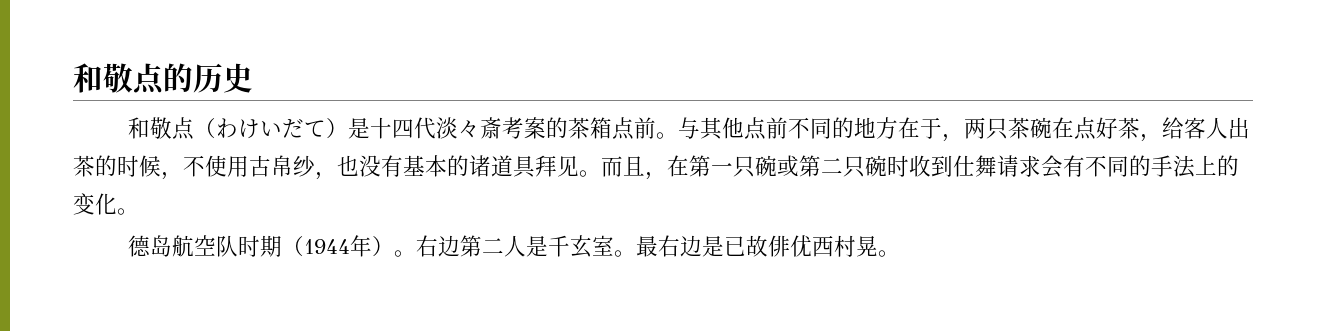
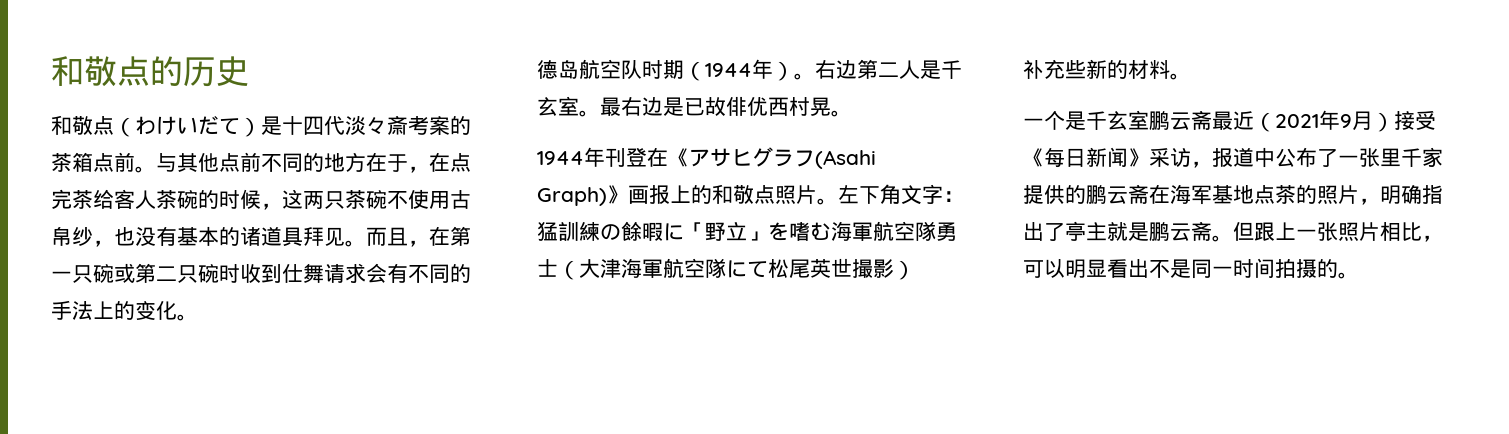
[963,117,1250,142] [73,155,183,180] 两只茶碗在点好茶，给客人出茶的时候， -> [429,152,471,172] [51,189,387,210] 在点完茶给客人茶碗的时候，这两只茶碗
(900, 253) none -> [537,147,876,169] [537,184,964,206] [537,221,957,241] [537,258,915,280] [1023,59,1191,80] [1023,110,1436,132] [1023,147,1443,168] [1023,184,1443,205] [1023,221,1443,242] [1023,258,1359,279] // 1944年刊登在《アサヒグラフ(Asahi Graph)》画报上的和敬点照片。左下角文字：猛訓練の餘暇に「野立」を嗜む海軍航空隊勇士（大津海軍航空隊にて松尾英世撮影） // 补充些新的材料。 // 一个是千玄室鹏云斋最近（2021年9月）接受《每日新闻》采访，报道中公布了一张里千家提供的鹏云斋在海军基地点茶的照片，明确指出了亭主就是鹏云斋。但跟上一张照片相比，可以明显看出不是同一时间拍摄的。

